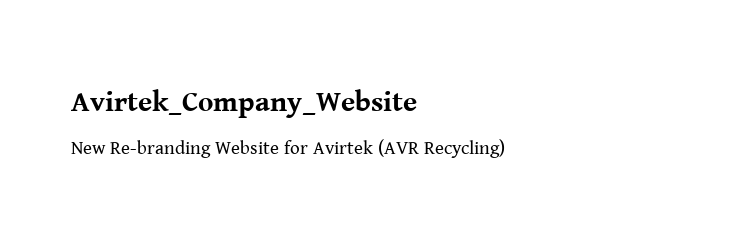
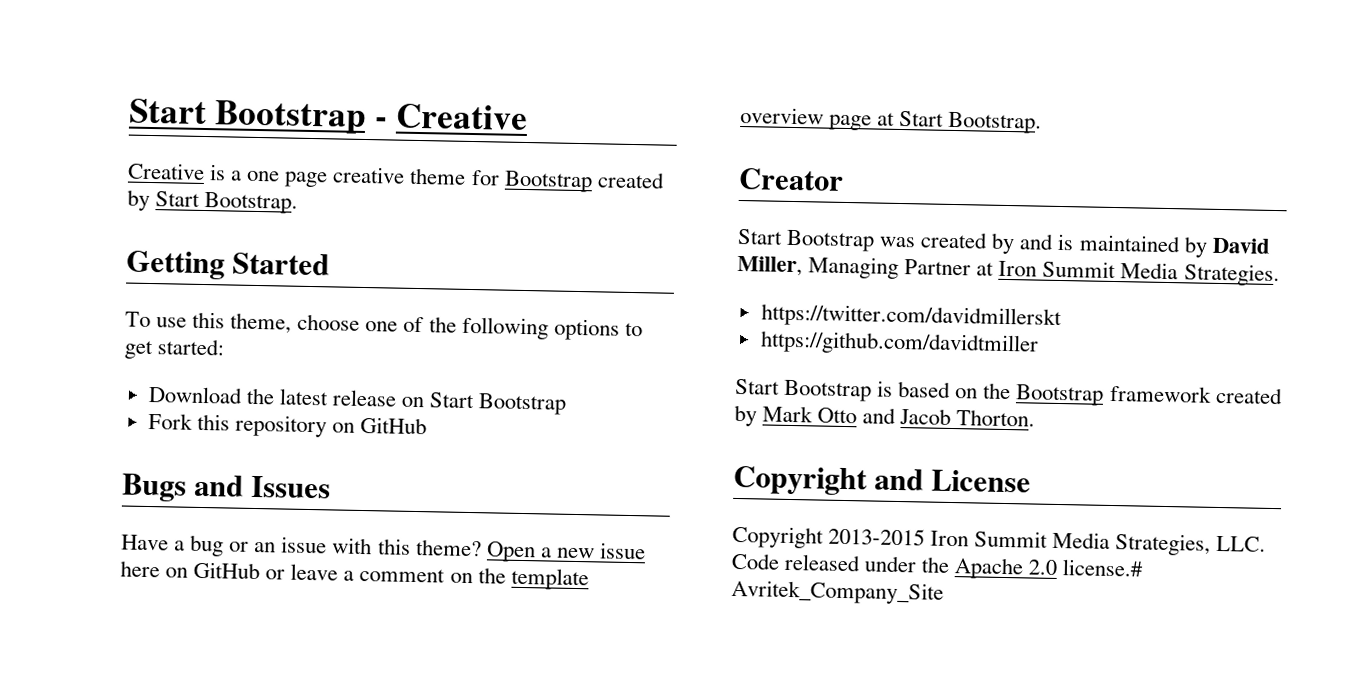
[71,89,417,118] [71,139,505,158] Avirtek_Company_Website // New Re-branding Website for Avirtek (AVR Recycling) -> [129,98,529,135] [127,162,665,193] [127,189,299,214] [126,250,331,280] [125,311,643,341] [124,338,226,360] [147,385,568,415] [147,412,428,438] [121,473,332,502] [121,534,646,563] [120,560,589,591] [740,106,1043,134] [738,167,844,191] [737,228,1271,258] [737,255,1280,287] [760,303,1062,331] [759,330,1039,357] [735,378,1283,406] [734,404,1036,427] [733,465,1032,496] [732,525,1267,556] [731,552,1145,580] [731,579,944,605] Start Bootstrap - Creative // Creative is a one page creative theme for Bootstrap created by Start Bootstrap. // Getting Started // To use this theme, choose one of the following options to get started: // Download the latest release on Start Bootstrap // Fork this repository on GitHub // Bugs and Issues // Have a bug or an issue with this theme? Open a new issue here on GitHub or leave a comment on the template overview page at Start Bootstrap. // Creator // Start Bootstrap was created by and is maintained by David Miller, Managing Partner at Iron Summit Media Strategies. // https://twitter.com/davidmillerskt // https://github.com/davidtmiller // Start Bootstrap is based on the Bootstrap framework created by Mark Otto and Jacob Thorton. // Copyright and License // Copyright 2013-2015 Iron Summit Media Strategies, LLC. Code released under the Apache 2.0 license.# Avritek_Company_Site

